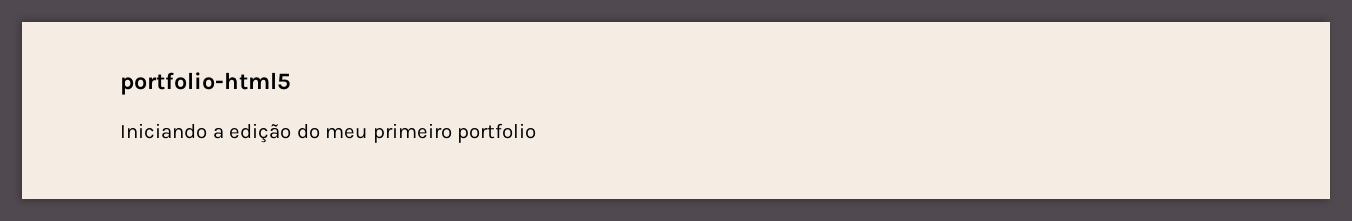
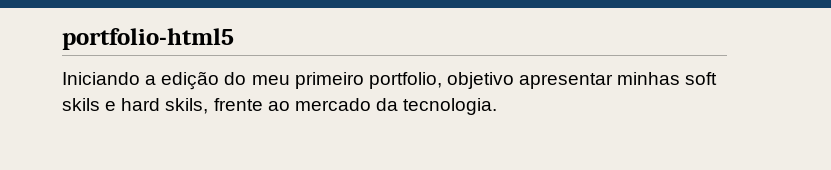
[457,123,537,143] portfolio -> [368,72,718,89] [62,98,498,115] portfolio, objetivo apresentar minhas soft skils e hard skils, frente ao mercado da tecnologia.

